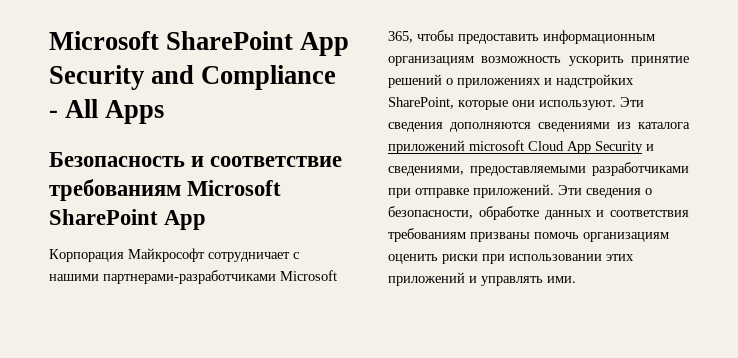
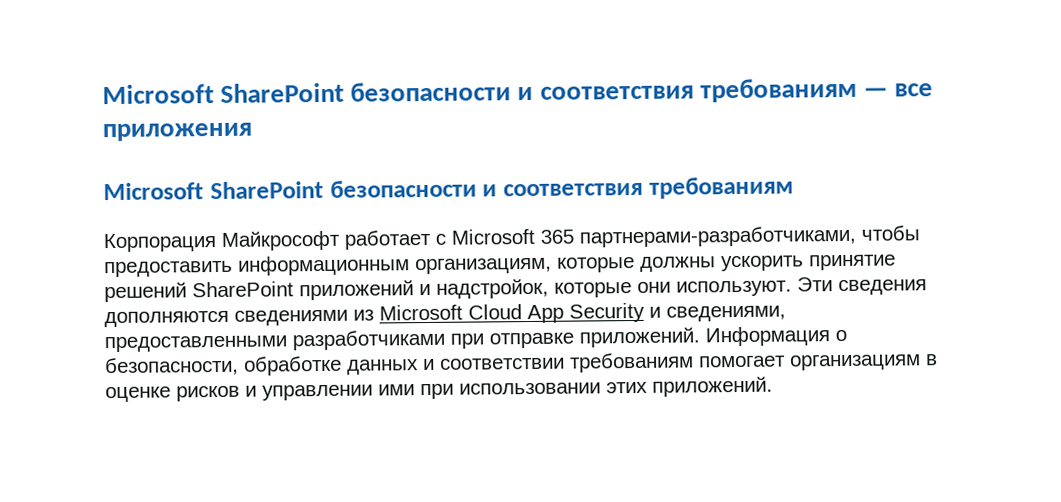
[49,31,350,56] [49,65,337,90] [49,99,165,124] [49,152,343,167] [49,179,282,201] [49,209,207,230] [49,248,299,262] [49,270,337,284] [388,30,655,44] [388,56,689,66] [388,74,634,88] [388,97,454,109] Microsoft SharePoint App Security and Compliance - All Apps // Безопасность и соответствие требованиям Microsoft SharePoint App // Корпорация Майкрософт сотрудничает с нашими партнерами-разработчиками Microsoft 365, чтобы предоставить информационным организациям возможность ускорить принятие решений о приложениях и надстройких SharePoint, -> [102,77,934,105] [102,122,252,142] [103,176,794,201] [103,225,920,253] [104,254,896,278] [104,278,549,303] Microsoft SharePoint безопасности и соответствия требованиям — все приложения // Microsoft SharePoint безопасности и соответствия требованиям // Корпорация Майкрософт работает с Microsoft 365 партнерами-разработчиками, чтобы предоставить информационным организациям, которые должны ускорить принятие решений SharePoint приложений и надстройок,
[638,122,690,129] [388,140,524,154] каталога приложений microsoft -> [379,304,463,321] Microsoft
[470,166,586,176] предоставляемыми -> [104,335,287,353] предоставленными
[558,185,641,198] Эти сведения -> [705,326,830,347] Информация
[610,210,689,217] [388,228,669,242] [388,254,634,264] [388,272,576,286] соответствия требованиям призваны помочь организациям оценить риски при использовании этих приложений и управлять ими. -> [440,352,938,373] [105,376,773,403] соответствии требованиям помогает организациям в оценке рисков и управлении ими при использовании этих приложений.

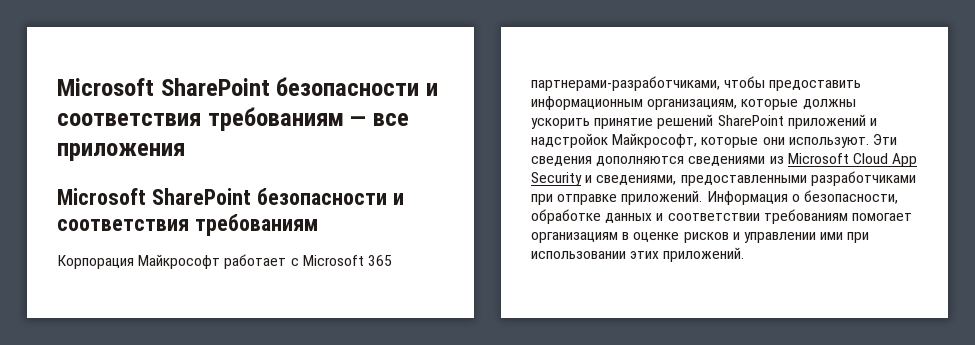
[436,278,549,299] надстройок, -> [531,133,698,148] надстройок Майкрософт,

